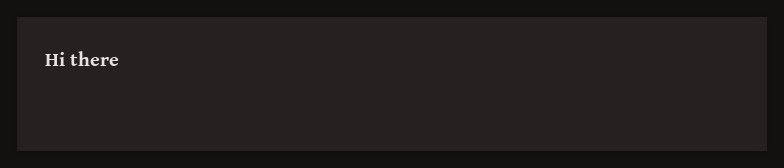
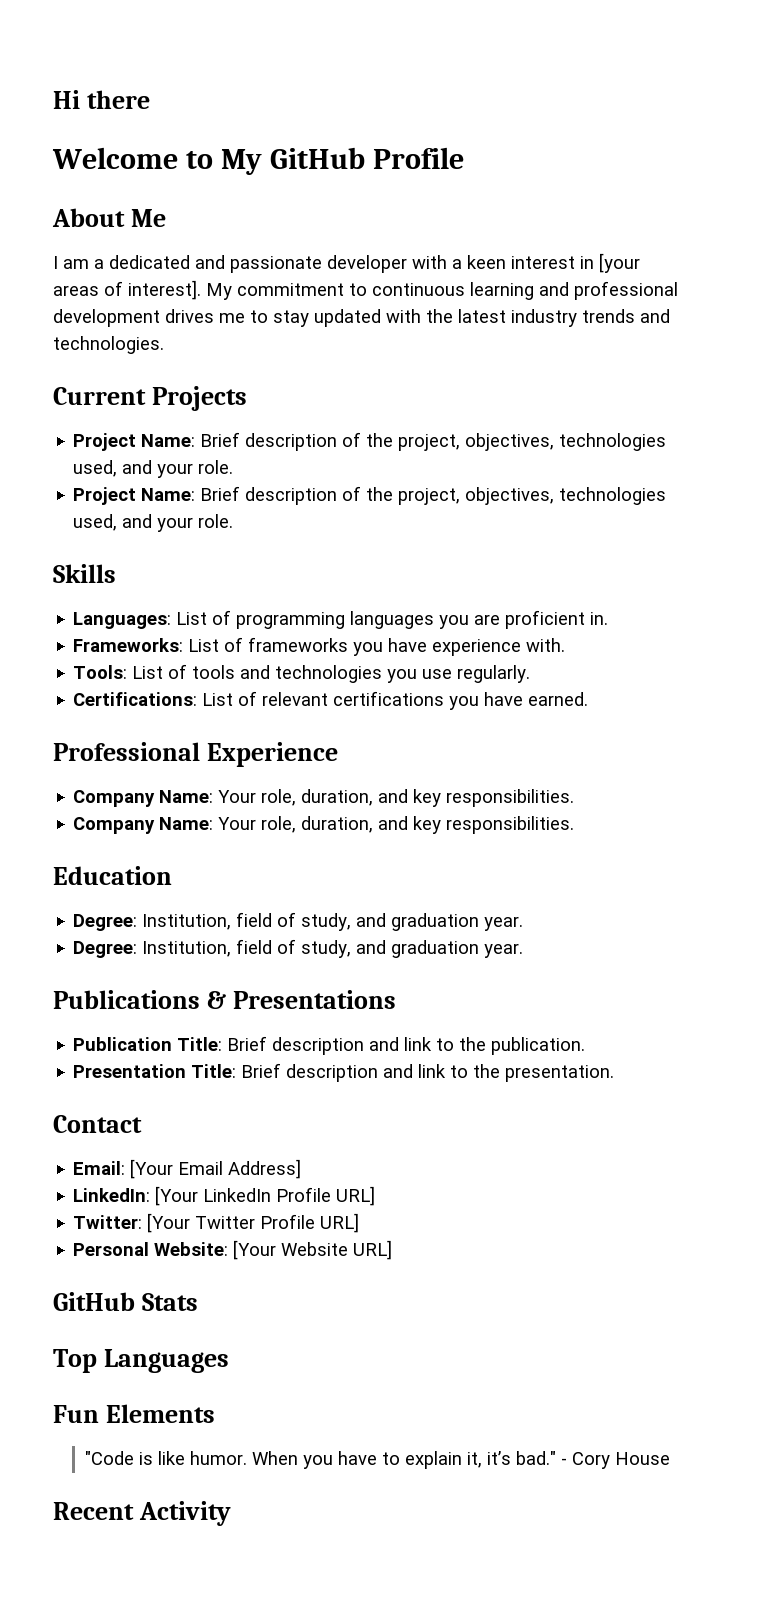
(120, 58) none -> [52,147,465,175] [52,208,167,227] [53,253,640,273] [53,280,678,300] [53,309,670,327] [53,336,164,354] [53,386,248,411] [73,432,667,451] [73,460,234,478] [73,486,667,505] [73,514,234,532] [53,564,116,583] [73,610,609,629] [73,637,566,656] [73,664,531,683] [73,691,589,710] [53,742,339,767] [73,789,575,807] [73,816,575,834] [53,866,172,885] [73,912,524,931] [73,939,524,958] [53,990,397,1009] [73,1036,586,1055] [73,1063,615,1082] [53,1115,142,1133] [73,1159,302,1179] [73,1186,376,1206] [73,1213,360,1233] [73,1240,393,1260] [53,1292,199,1311] [53,1349,230,1373] [53,1404,216,1423] [85,1451,671,1469] [53,1501,232,1526] // Welcome to My GitHub Profile // About Me // I am a dedicated and passionate developer with a keen interest in [your areas of interest]. My commitment to continuous learning and professional development drives me to stay updated with the latest industry trends and technologies. // Current Projects // Project Name: Brief description of the project, objectives, technologies used, and your role. // Project Name: Brief description of the project, objectives, technologies used, and your role. // Skills // Languages: List of programming languages you are proficient in. // Frameworks: List of frameworks you have experience with. // Tools: List of tools and technologies you use regularly. // Certifications: List of relevant certifications you have earned. // Professional Experience // Company Name: Your role, duration, and key responsibilities. // Company Name: Your role, duration, and key responsibilities. // Education // Degree: Institution, field of study, and graduation year. // Degree: Institution, field of study, and graduation year. // Publications & Presentations // Publication Title: Brief description and link to the publication. // Presentation Title: Brief description and link to the presentation. // Contact // Email: [Your Email Address] // LinkedIn: [Your LinkedIn Profile URL] // Twitter: [Your Twitter Profile URL] // Personal Website: [Your Website URL] // GitHub Stats // Top Languages // Fun Elements // "Code is like humor. When you have to explain it, it’s bad." - Cory House // Recent Activity

